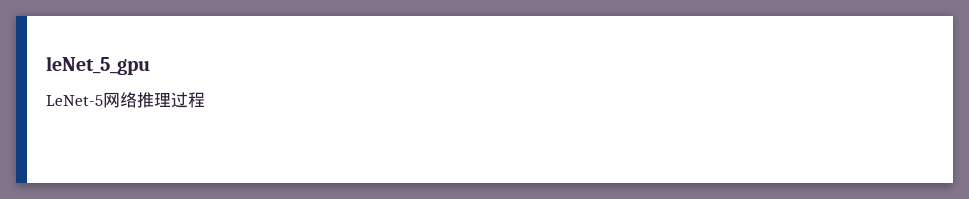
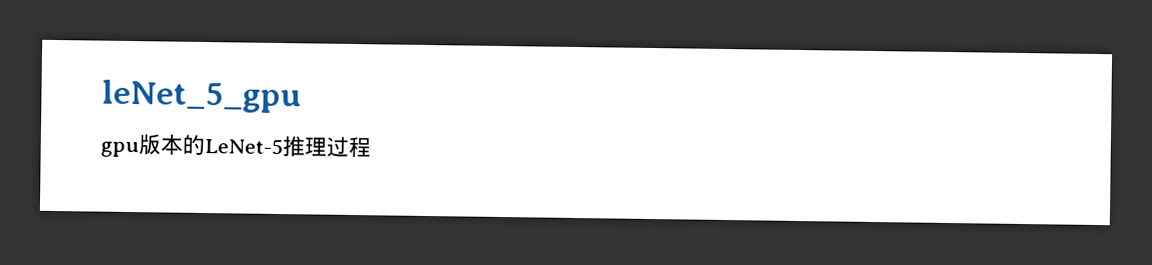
[46,92,137,108] LeNet-5网络 -> [100,134,283,158] gpu版本的LeNet-5

